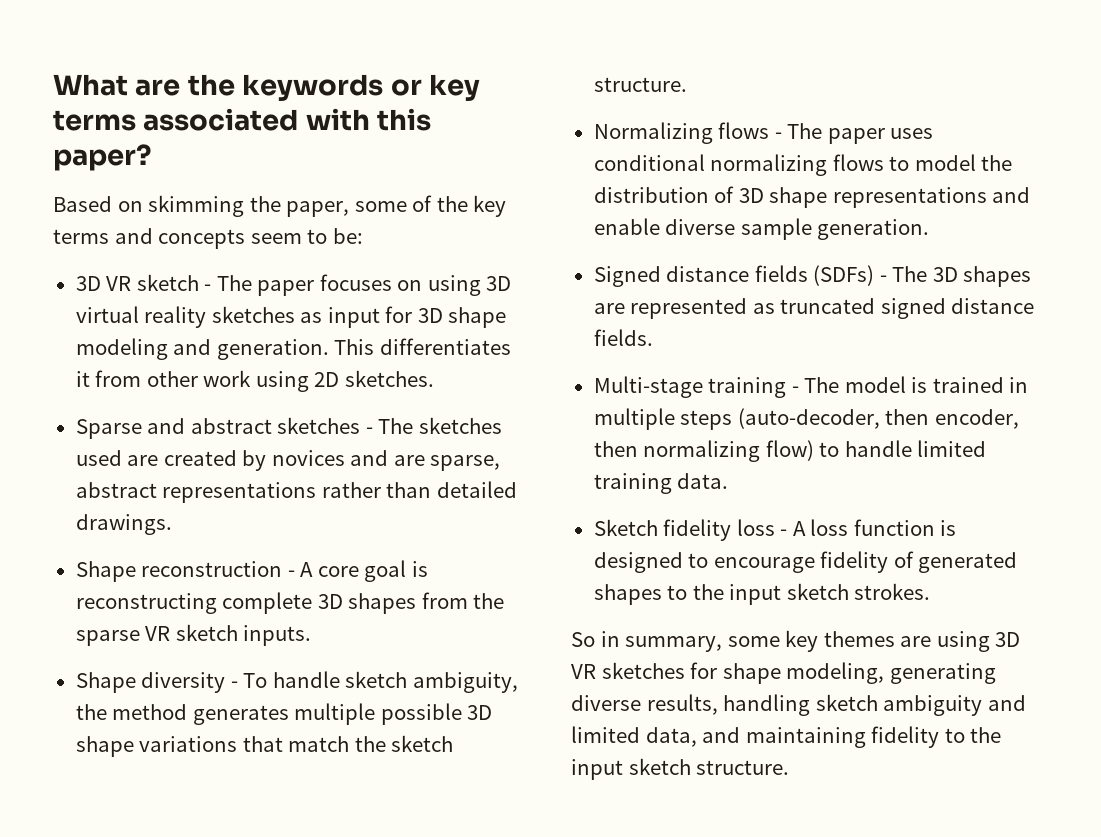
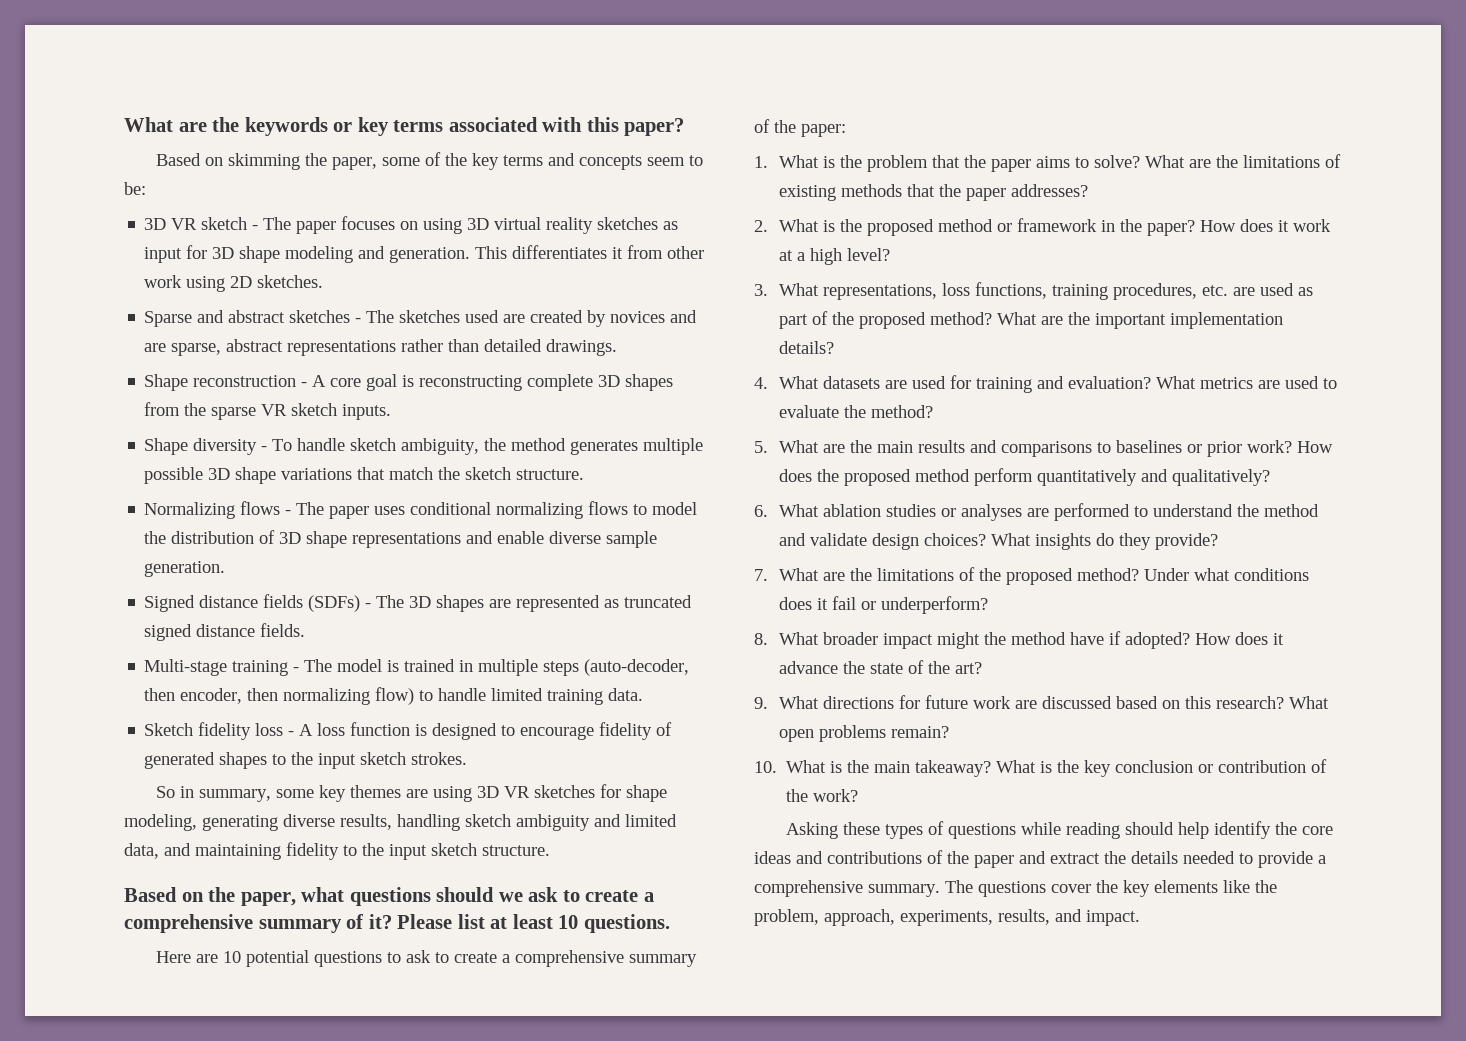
(790, 767) none -> [124,887,654,906] [124,914,670,933] [156,950,698,967] [754,119,846,137] [754,154,1341,172] [778,184,1088,201] [754,218,1331,236] [778,248,890,265] [754,282,1313,300] [778,311,1283,329] [778,341,834,354] [754,375,1337,393] [778,405,933,418] [754,440,1333,457] [778,468,1270,486] [754,503,1319,521] [778,533,1218,550] [754,567,1309,585] [778,596,988,614] [754,631,1284,649] [778,660,982,674] [754,695,1329,709] [778,725,949,742] [754,759,1328,777] [786,789,859,802] [786,821,1334,839] [754,850,1326,868] [754,880,1277,897] [754,909,1140,926] // Based on the paper, what questions should we ask to create a comprehensive summary of it? Please list at least 10 questions. // Here are 10 potential questions to ask to create a comprehensive summary of the paper: // 1. What is the problem that the paper aims to solve? What are the limitations of existing methods that the paper addresses? // 2. What is the proposed method or framework in the paper? How does it work at a high level? // 3. What representations, loss functions, training procedures, etc. are used as part of the proposed method? What are the important implementation details? // 4. What datasets are used for training and evaluation? What metrics are used to evaluate the method? // 5. What are the main results and comparisons to baselines or prior work? How does the proposed method perform quantitatively and qualitatively? // 6. What ablation studies or analyses are performed to understand the method and validate design choices? What insights do they provide? // 7. What are the limitations of the proposed method? Under what conditions does it fail or underperform? // 8. What broader impact might the method have if adopted? How does it advance the state of the art? // 9. What directions for future work are discussed based on this research? What open problems remain? // 10. What is the main takeaway? What is the key conclusion or contribution of the work? // Asking these types of questions while reading should help identify the core ideas and contributions of the paper and extract the details needed to provide a comprehensive summary. The questions cover the key elements like the problem, approach, experiments, results, and impact.

